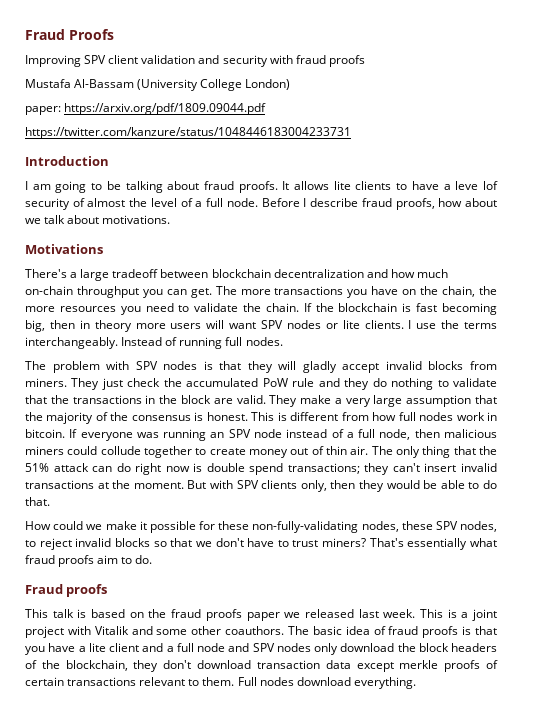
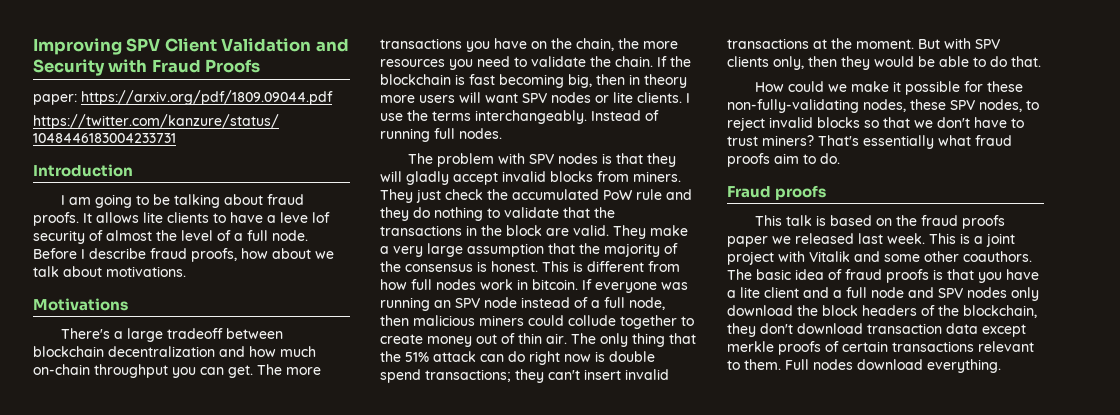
[25,29,114,40] [25,55,365,67] [25,79,291,91] Fraud Proofs // Improving SPV client validation and security with fraud proofs // Mustafa Al-Bassam (University College London) -> [33,38,349,55] [33,59,261,76] Improving SPV Client Validation and Security with Fraud Proofs

